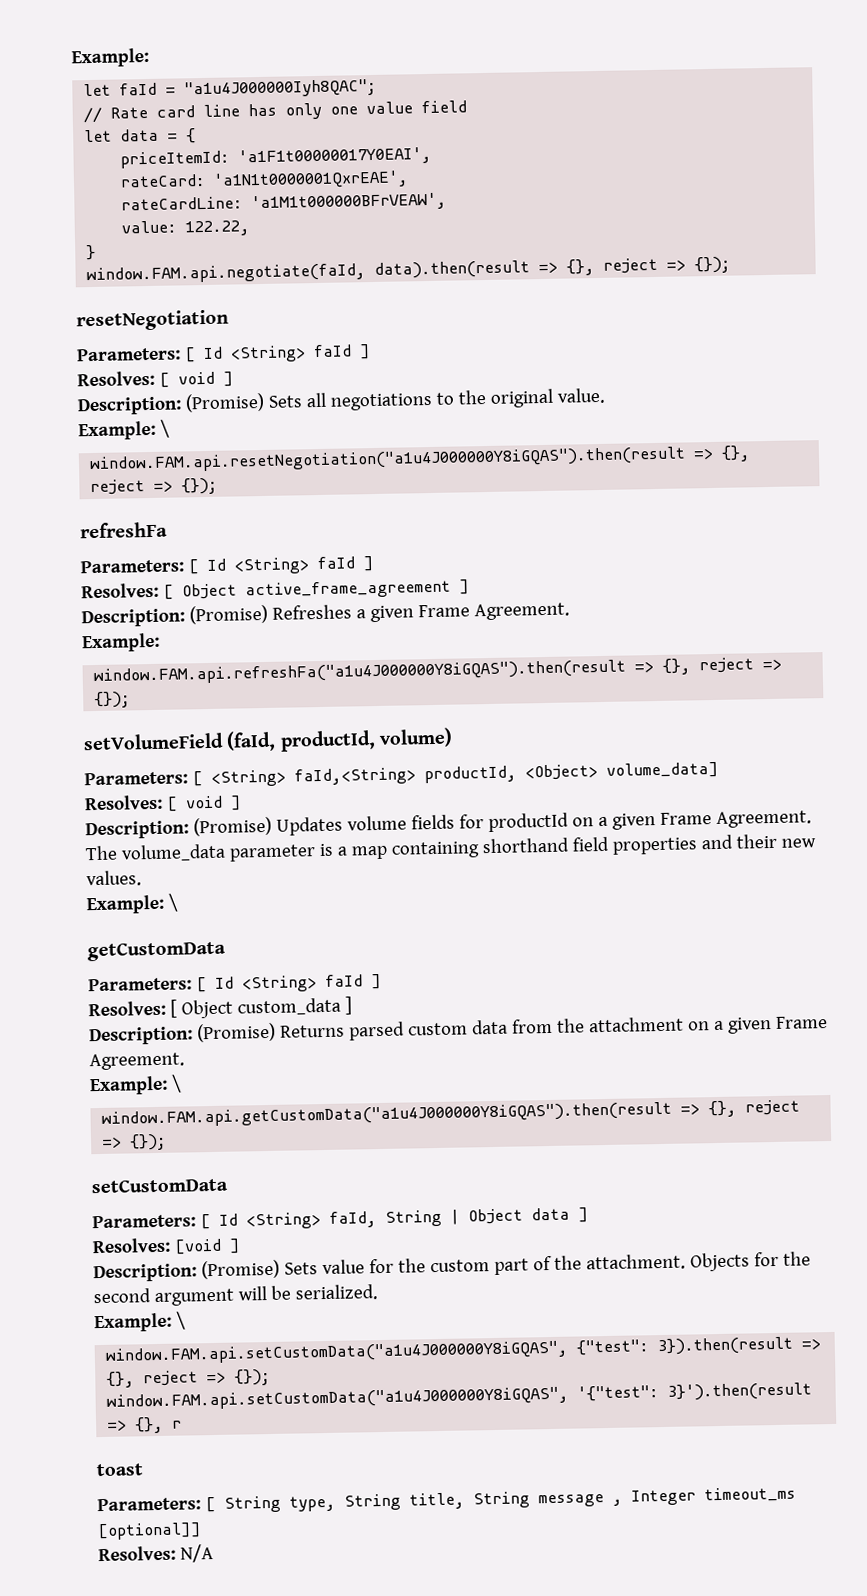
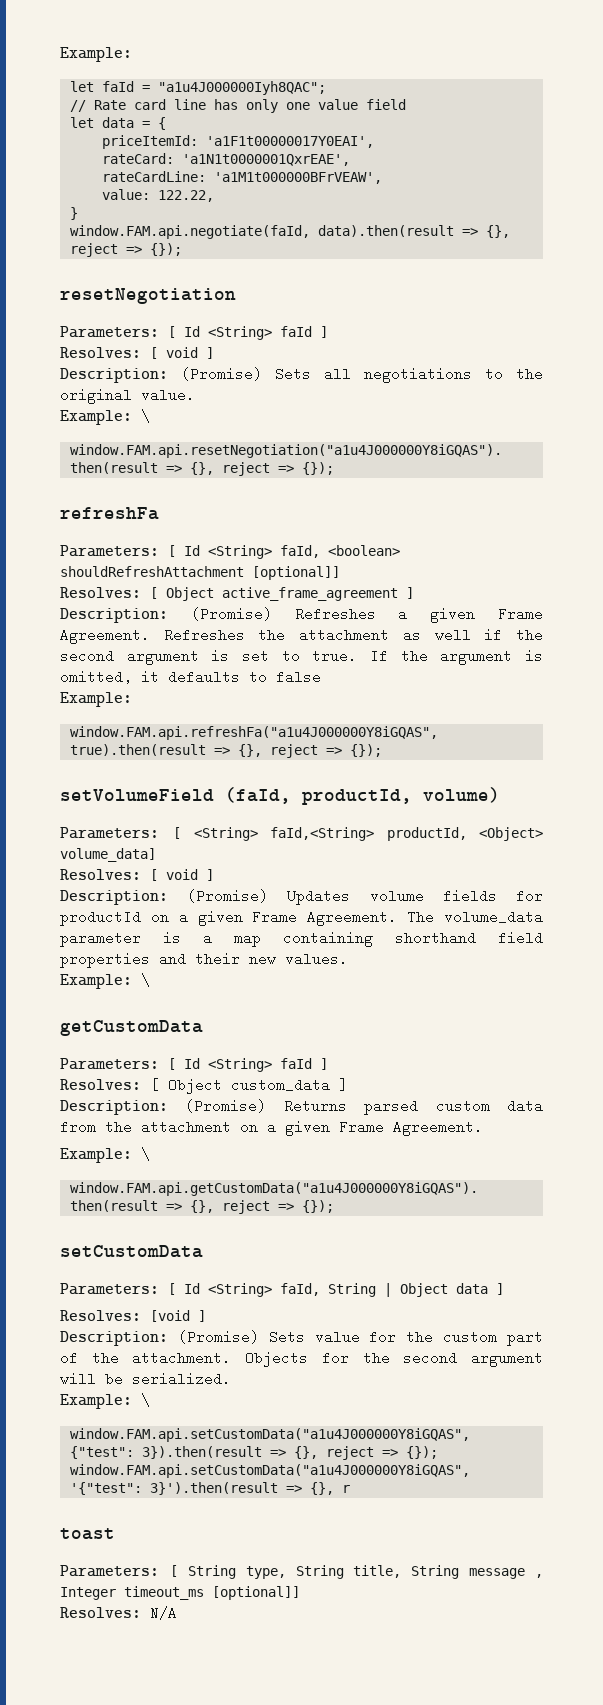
[316,556,374,572] faId ] -> [280,545,400,558] [60,566,340,580] faId, <boolean> shouldRefreshAttachment [optional]]
[82,632,160,653] [93,659,627,686] // Example: // window.FAM.api.refreshFa("a1u4J000000Y8iGQAS").then(result -> [163,628,543,642] [60,649,543,665] [60,670,321,684] [60,692,132,707] [70,726,439,740] [70,744,207,756] Refreshes the attachment as well if the second argument is set to true. If the argument is omitted, it defaults to false // Example: // window.FAM.api.refreshFa("a1u4J000000Y8iGQAS", true).then(result

